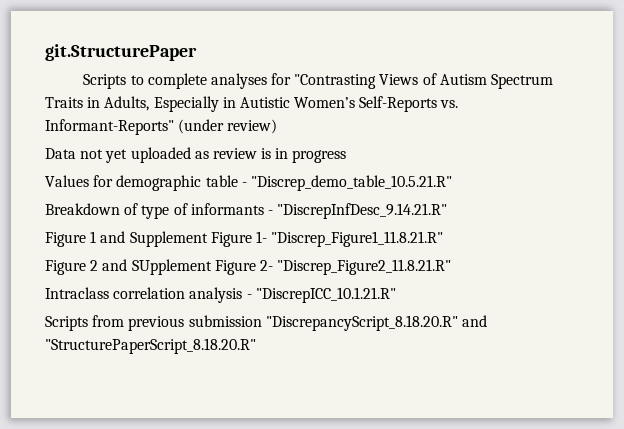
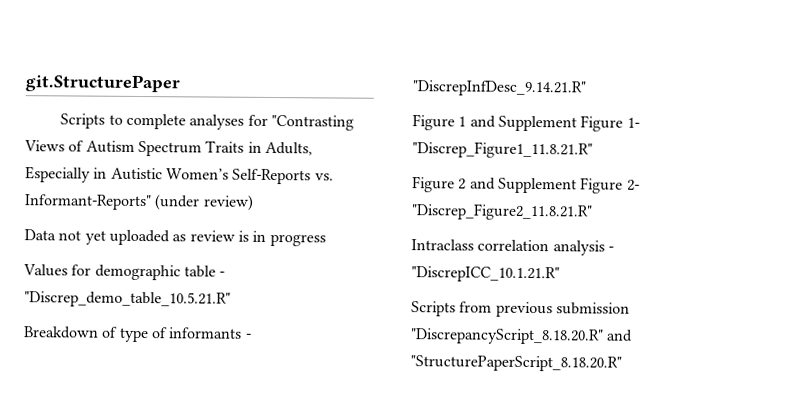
[131,259,212,275] SUpplement -> [497,177,577,194] Supplement

